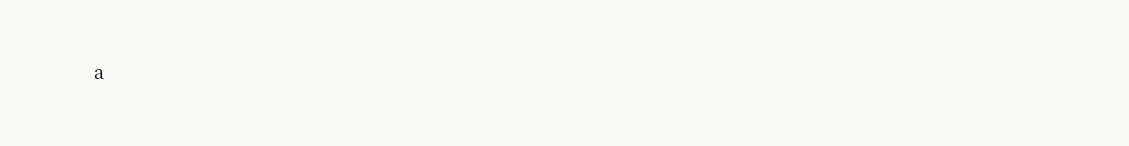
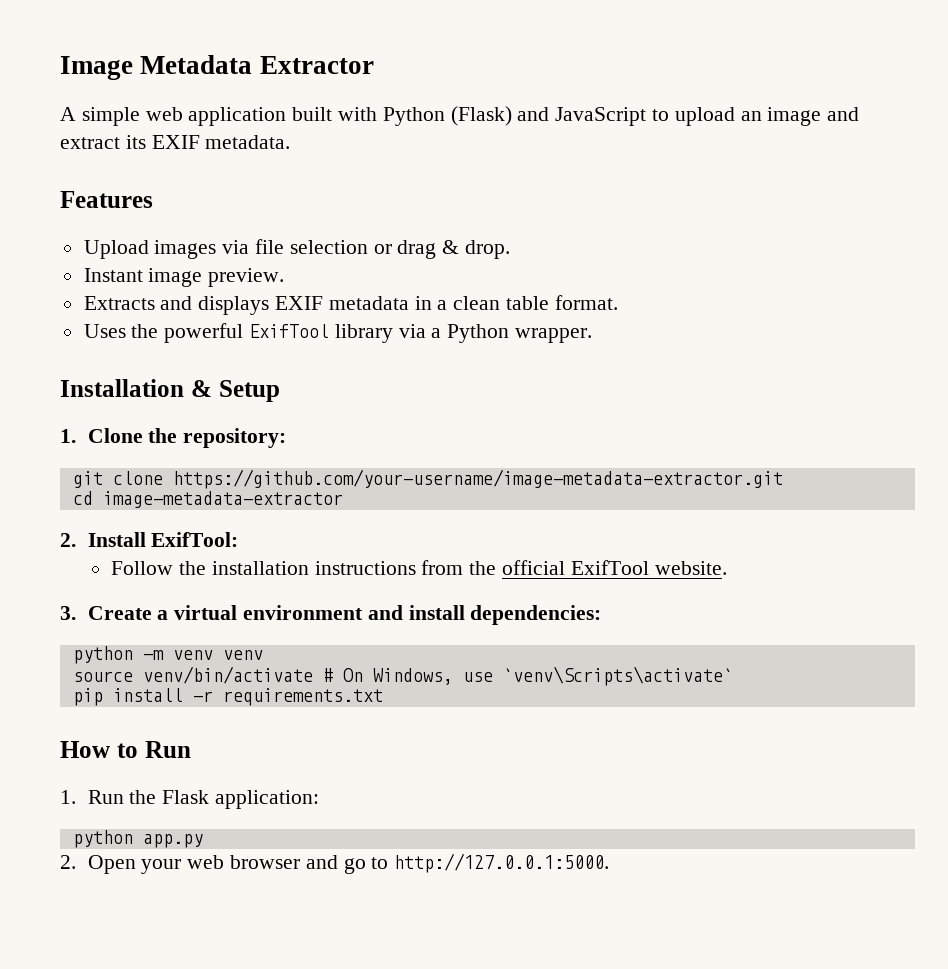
[94,69,104,79] a -> [60,55,374,80] [60,106,860,126] [60,135,291,149] [60,191,153,208] [83,239,511,259] [83,268,285,287] [83,295,618,315] [83,323,593,343] [60,379,280,402] [60,428,287,448] [72,469,783,489] [72,491,343,508] [60,532,239,547] [111,560,727,575] [60,605,602,625] [72,646,263,664] [72,666,733,686] [72,688,383,706] [60,741,191,758] [60,790,319,809] [72,830,203,848] [60,853,610,874] Image Metadata Extractor // A simple web application built with Python (Flask) and JavaScript to upload an image and extract its EXIF metadata. // Features // Upload images via file selection or drag & drop. // Instant image preview. // Extracts and displays EXIF metadata in a clean table format. // Uses the powerful ExifTool library via a Python wrapper. // Installation & Setup // 1. Clone the repository: // git clone https://github.com/your-username/image-metadata-extractor.git // cd image-metadata-extractor // 2. Install ExifTool: // Follow the installation instructions from the official ExifTool website. // 3. Create a virtual environment and install dependencies: // python -m venv venv // source venv/bin/activate # On Windows, use `venv\Scripts\activate` // pip install -r requirements.txt // How to Run // 1. Run the Flask application: // python app.py // 2. Open your web browser and go to http://127.0.0.1:5000.

